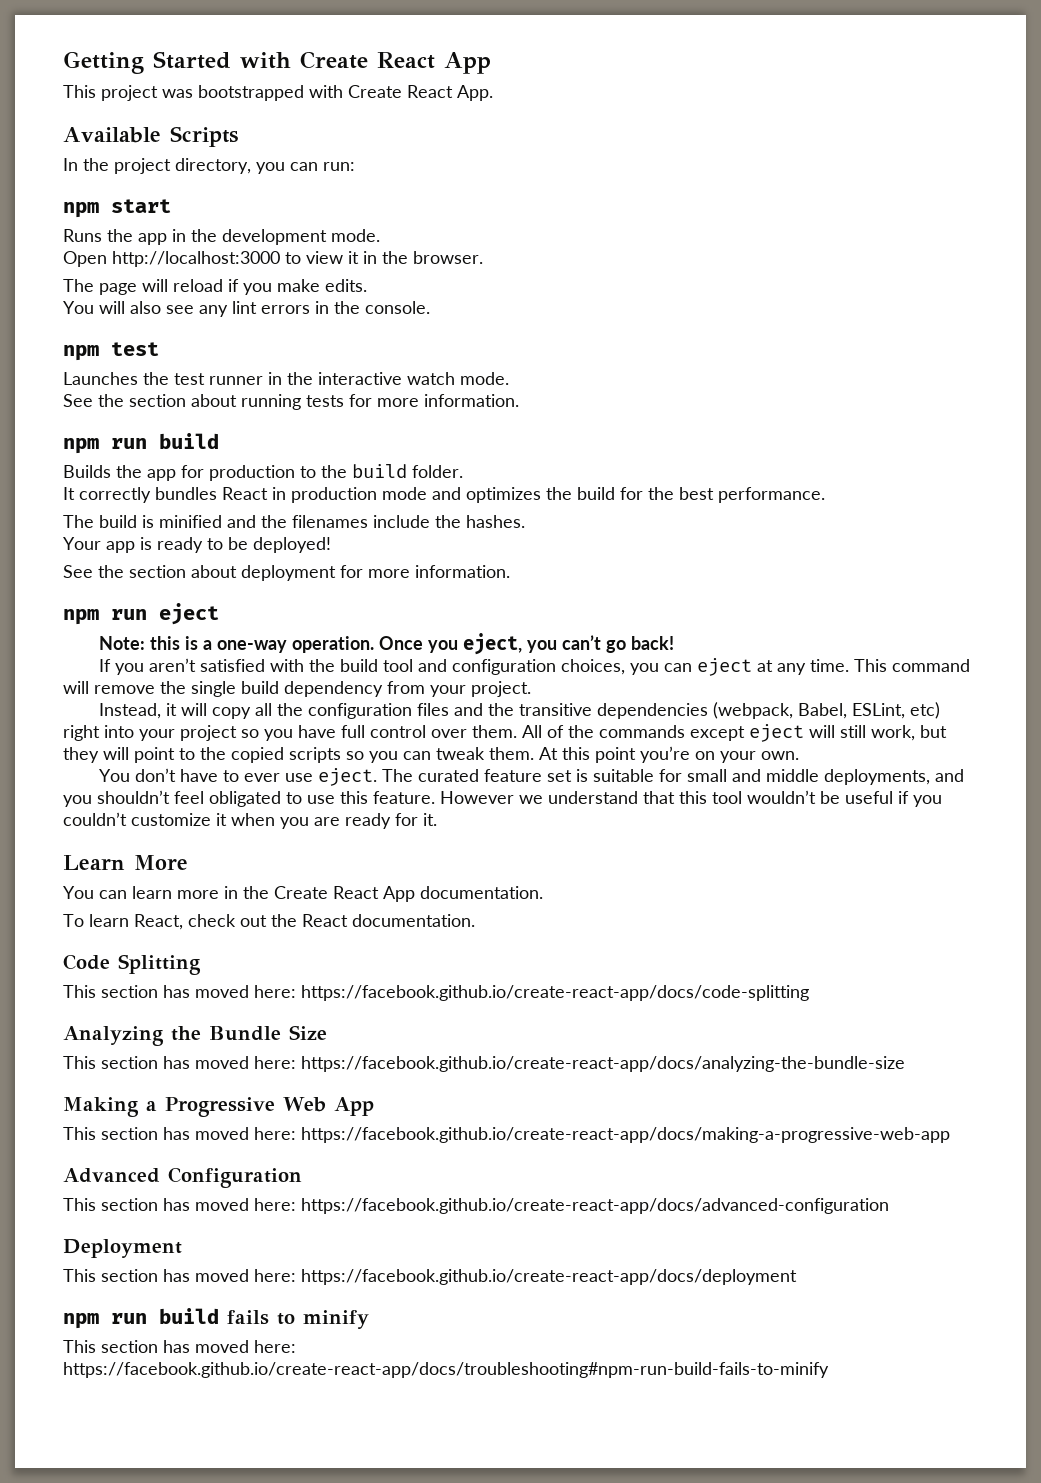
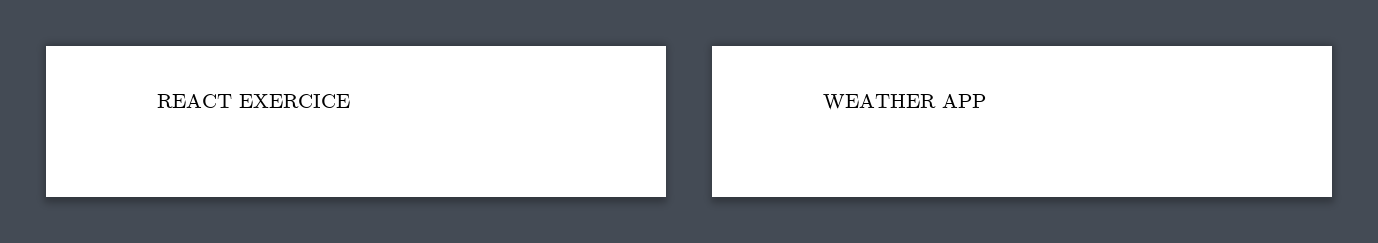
[63,51,491,74] [63,85,493,101] [63,126,238,147] [63,158,355,174] [63,199,171,218] [63,229,380,245] [63,251,483,267] [63,279,367,295] [63,301,430,317] [63,342,159,361] [63,372,509,385] [63,394,519,410] [63,433,219,454] [63,464,463,481] [63,487,825,503] [63,515,525,528] [63,537,331,553] [63,565,510,581] [63,603,219,625] [98,633,674,655] [98,658,970,676] [63,681,531,697] [98,702,940,719] [63,724,947,742] [63,746,799,763] [98,768,964,786] [63,790,942,807] [63,812,437,829] [63,855,188,870] [63,886,543,902] [63,914,475,930] [63,954,201,975] [63,985,809,1001] [63,1025,327,1046] [63,1056,905,1072] [63,1097,374,1117] [63,1127,950,1143] [63,1167,302,1188] [63,1198,889,1214] [63,1239,182,1258] [63,1269,797,1285] [63,1308,369,1329] [63,1340,296,1353] [63,1362,829,1378] Getting Started with Create React App // This project was bootstrapped with Create React App. // Available Scripts // In the project directory, you can run: // npm start // Runs the app in the development mode. // Open http://localhost:3000 to view it in the browser. // The page will reload if you make edits. // You will also see any lint errors in the console. // npm test // Launches the test runner in the interactive watch mode. // See the section about running tests for more information. // npm run build // Builds the app for production to the build folder. // It correctly bundles React in production mode and optimizes the build for the best performance. // The build is minified and the filenames include the hashes. // Your app is ready to be deployed! // See the section about deployment for more information. // npm run eject // Note: this is a one-way operation. Once you eject, you can’t go back! // If you aren’t satisfied with the build tool and configuration choices, you can eject at any time. This command will remove the single build dependency from your project. // Instead, it will copy all the configuration files and the transitive dependencies (webpack, Babel, ESLint, etc) right into your project so you have full control over them. All of the commands except eject will still work, but they will point to the copied scripts so you can tweak them. At this point you’re on your own. // You don’t have to ever use eject. The curated feature set is suitable for small and middle deployments, and you shouldn’t feel obligated to use this feature. However we understand that this tool wouldn’t be useful if you couldn’t customize it when you are ready for it. // Learn More // You can learn more in the Create React App documentation. // To learn React, check out the React documentation. // Code Splitting // This section has moved here: https://facebook.github.io/create-react-app/docs/code-splitting // Analyzing the Bundle Size // This section has moved here: https://facebook.github.io/create-react-app/docs/analyzing-the-bundle-size // Making a Progressive Web App // This section has moved here: https://facebook.github.io/create-react-app/docs/making-a-progressive-web-app // Advanced Configuration // This section has moved here: https://facebook.github.io/create-react-app/docs/advanced-configuration // Deployment // This section has moved here: https://facebook.github.io/create-react-app/docs/deployment // npm run build fails to minify // This section has moved here: https://facebook.github.io/create-react-app/docs/troubleshooting#npm-run-build-fails-to-minify -> [157,94,350,108] [823,94,986,110] REACT EXERCICE // WEATHER APP

